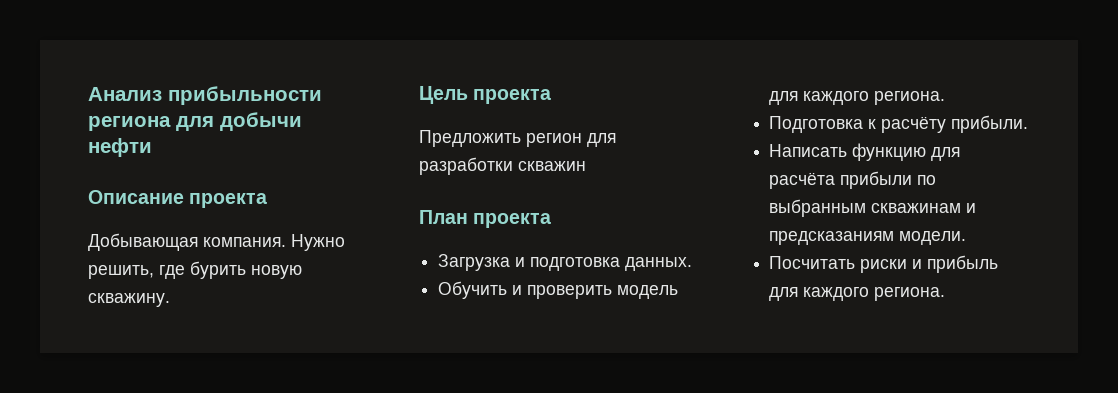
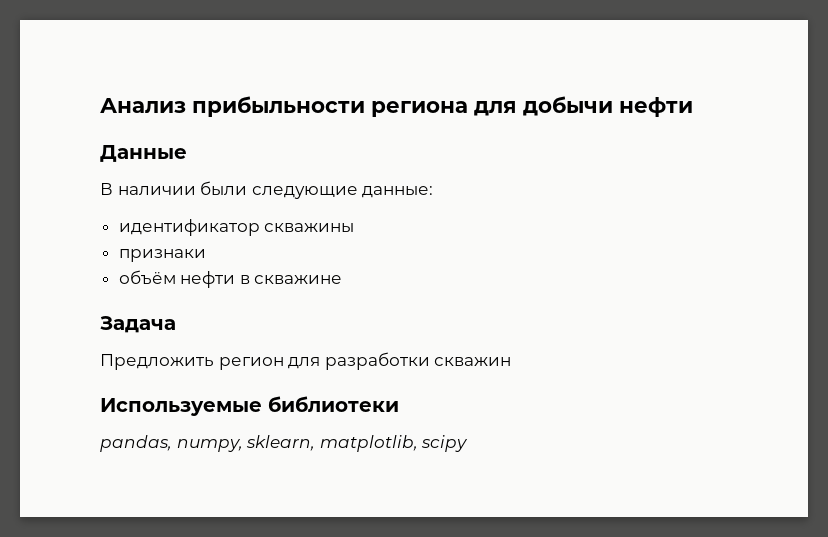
[88,190,268,208] [88,233,345,251] [88,261,302,279] [88,293,170,307] [419,86,552,104] Описание проекта // Добывающая компания. Нужно решить, где бурить новую скважину. // Цель проекта -> [100,145,187,162] [100,181,434,199] [118,219,355,236] [118,249,206,262] [118,270,343,288] [100,316,176,333] Данные // В наличии были следующие данные: // идентификатор скважины // признаки // объём нефти в скважине // Задача
[419,210,552,228] [438,254,693,271] [438,281,679,299] [769,91,946,105] [769,115,1029,133] [769,143,961,161] [769,171,937,189] [769,199,977,217] [769,231,967,245] [769,255,999,273] [769,287,946,301] План проекта // Загрузка и подготовка данных. // Обучить и проверить модель для каждого региона. // Подготовка к расчёту прибыли. // Написать функцию для расчёта прибыли по выбранным скважинам и предсказаниям модели. // Посчитать риски и прибыль для каждого региона. -> [100,396,399,416] [100,435,469,452] Используемые библиотеки // pandas, numpy, sklearn, matplotlib, scipy

